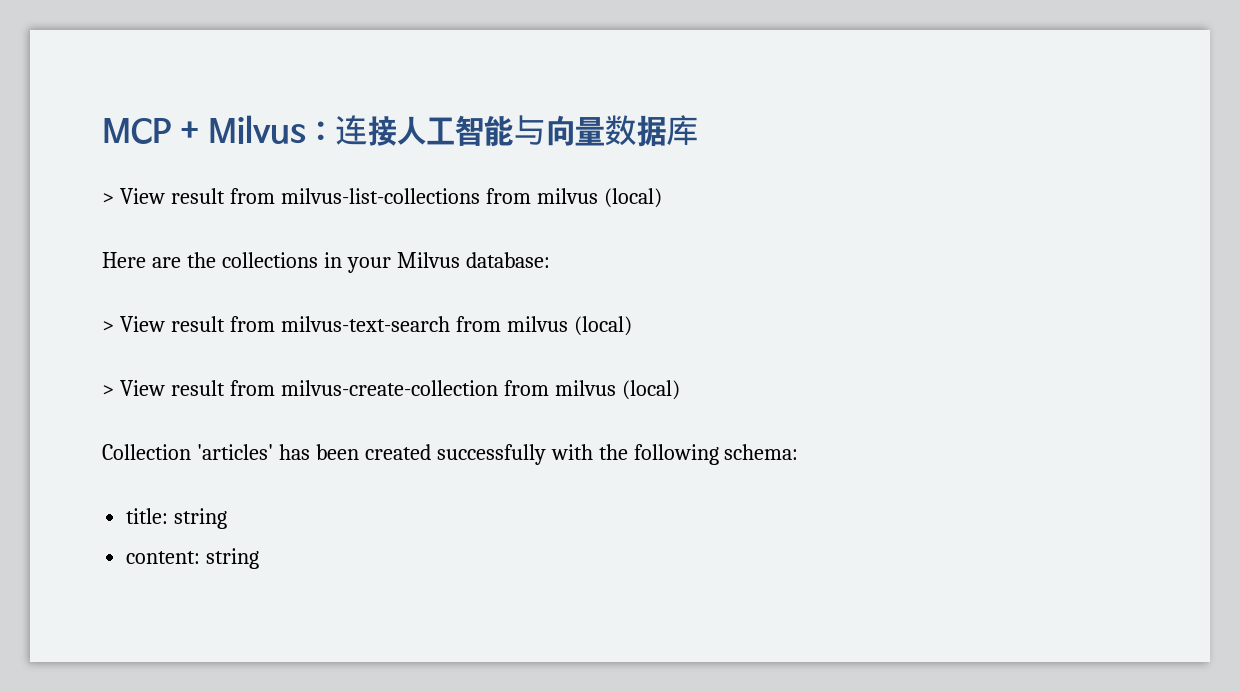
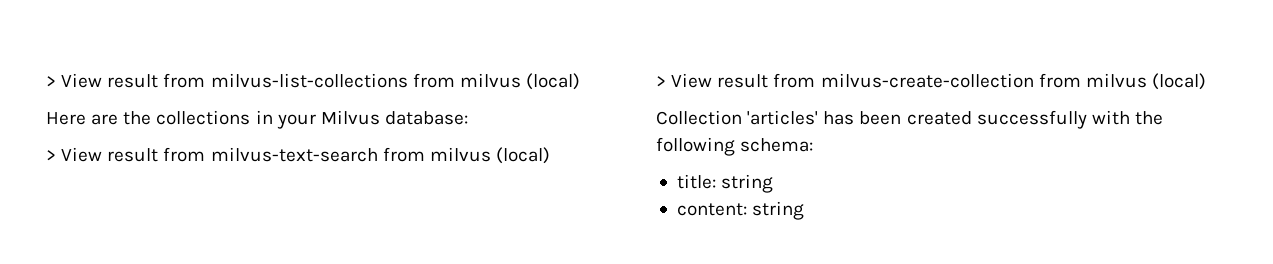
[102,115,699,147] MCP + Milvus：连接人工智能与向量数据库 // -> (46, 81) none

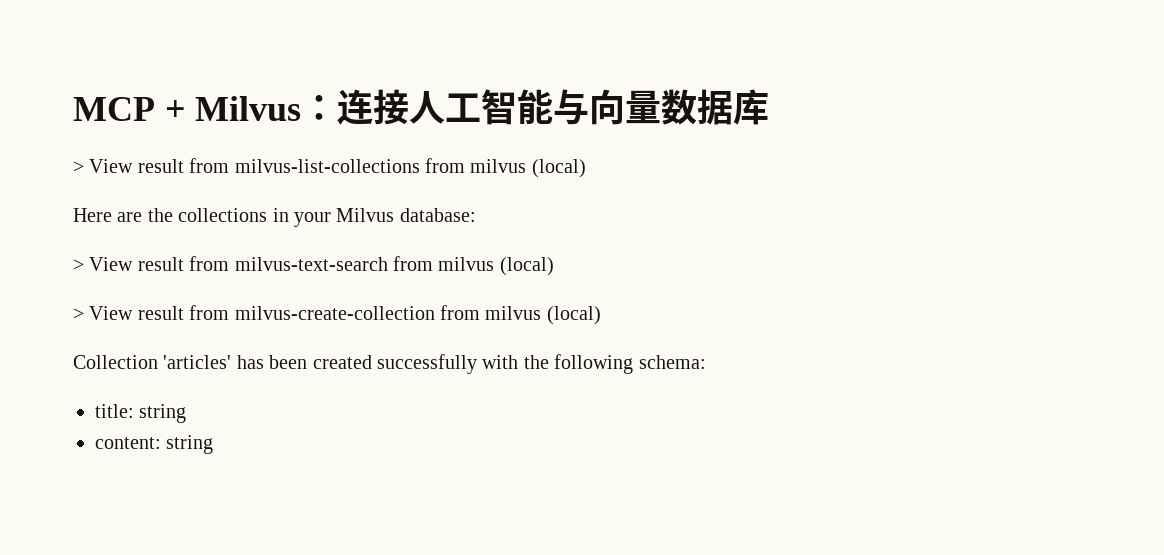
(46, 81) none -> [73,89,770,125] MCP + Milvus：连接人工智能与向量数据库 //

